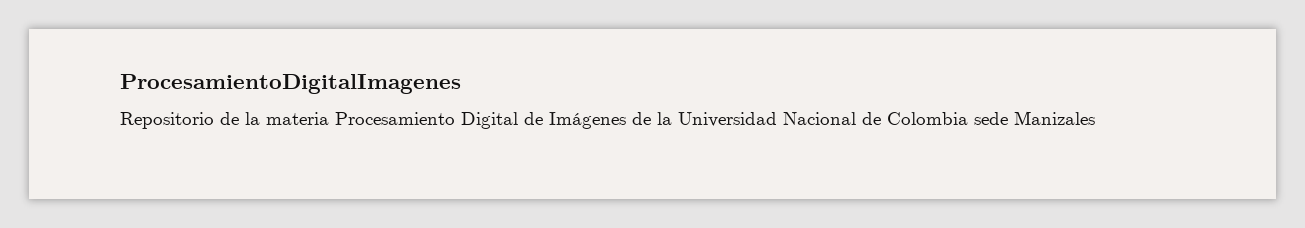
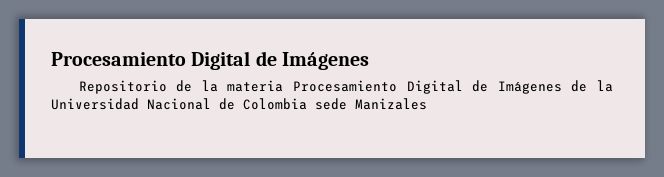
[120,74,461,94] ProcesamientoDigitalImagenes -> [51,51,369,70] Procesamiento Digital de Imágenes

